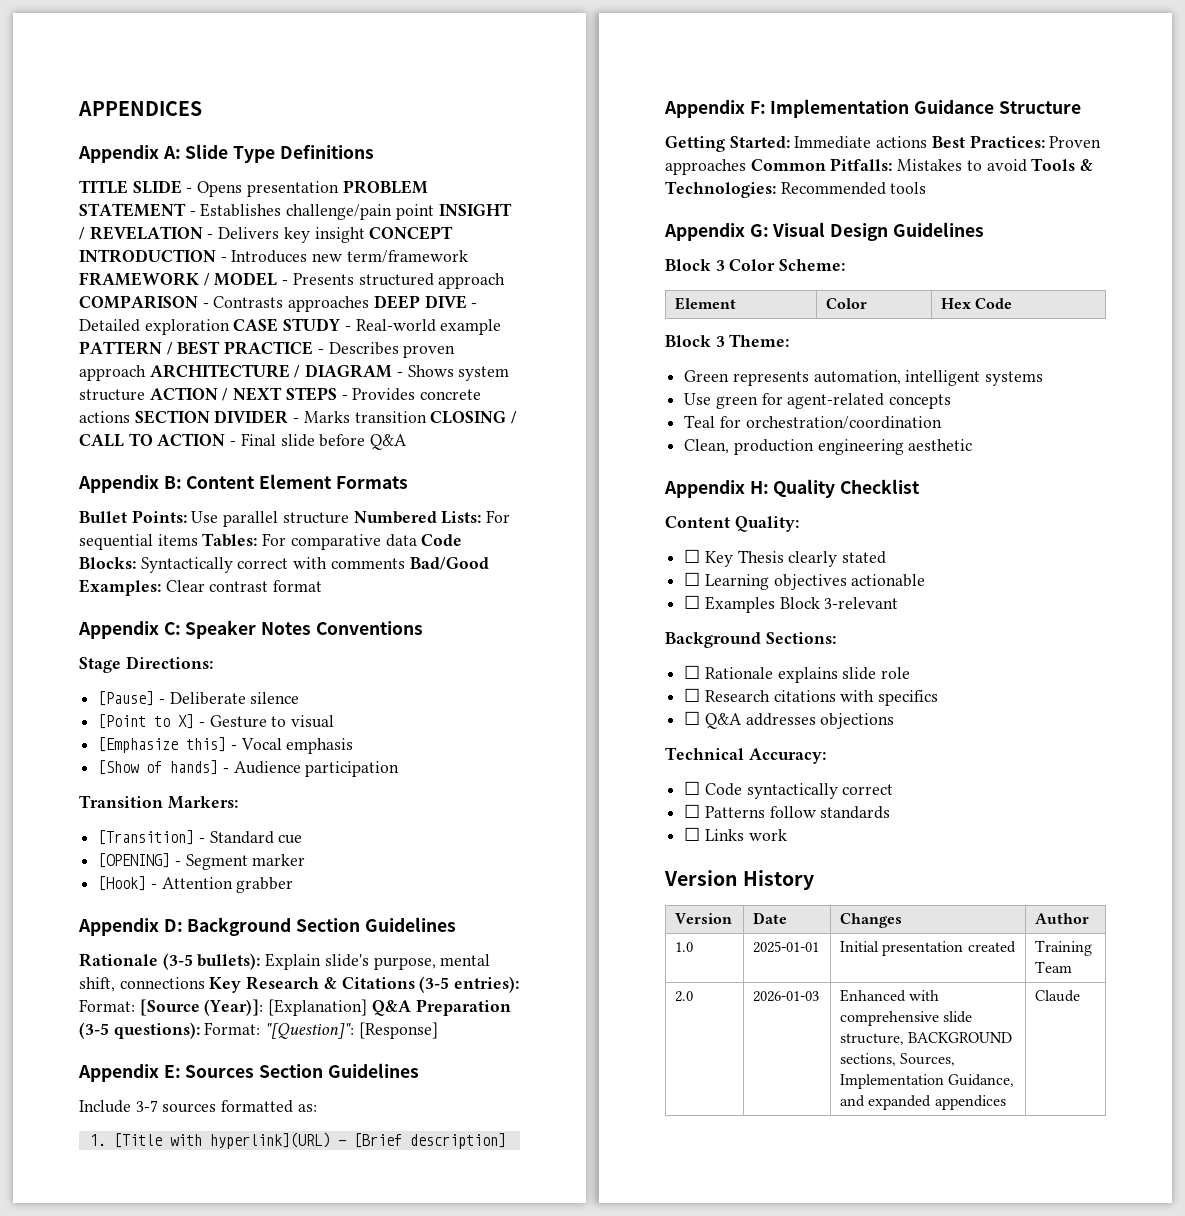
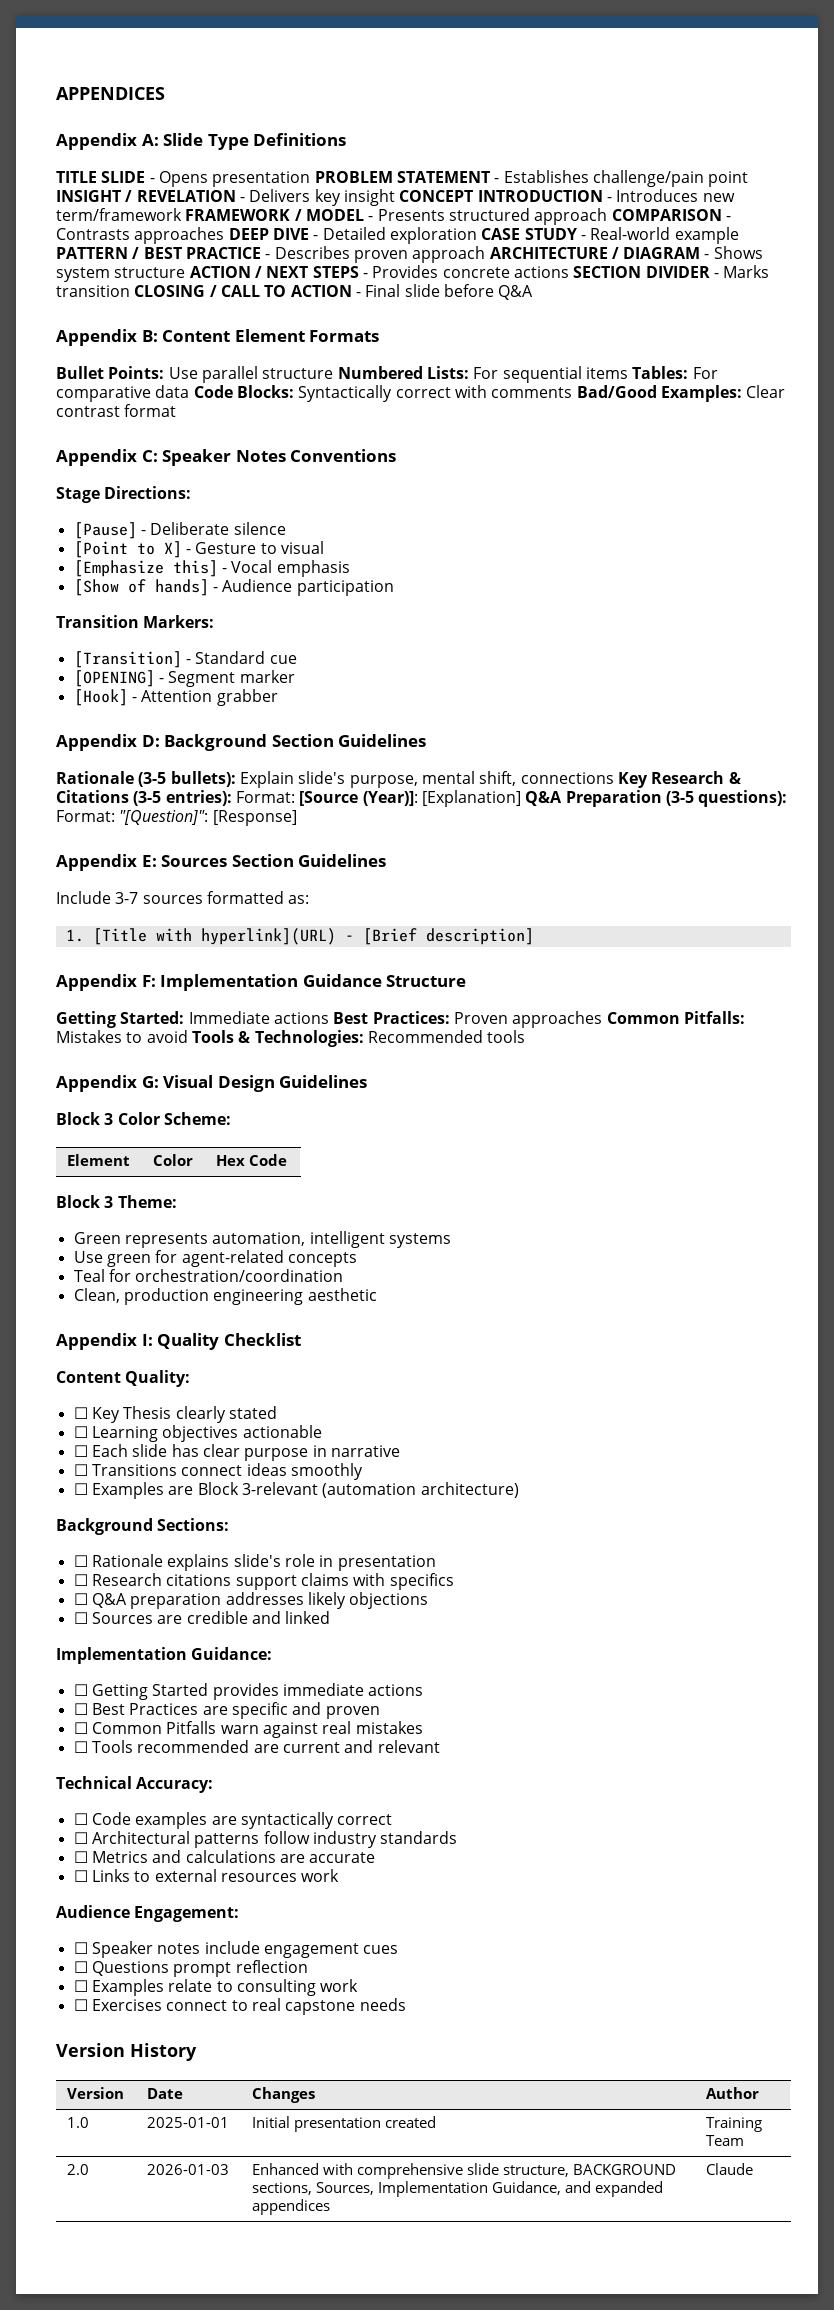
[749,481,769,494] H: -> [141,1334,153,1346] I:
[684,595,775,613] // ☐ Examples -> [73,1444,400,1461] [73,1463,363,1480] [73,1482,194,1499] // ☐ Each slide has clear purpose in narrative // ☐ Transitions connect ideas smoothly // ☐ Examples are
(899, 603) none -> [322,1482,519,1498] (automation architecture)
[842,667,877,680] slide -> [233,1554,281,1567] slide's
(911, 673) none -> [319,1555,436,1571] in presentation
(836, 696) none -> [235,1573,349,1590] support claims
[745,713,895,729] addresses objections -> [130,1592,429,1609] [73,1611,331,1624] [56,1647,273,1664] [73,1683,424,1700] [73,1702,380,1719] [73,1721,423,1738] [73,1740,440,1753] preparation addresses likely objections // ☐ Sources are credible and linked // Implementation Guidance: // ☐ Getting Started provides immediate actions // ☐ Best Practices are specific and proven // ☐ Common Pitfalls warn against real mistakes // ☐ Tools recommended are current and relevant
(742, 789) none -> [135,1812,237,1829] examples are
[704,806,891,819] [684,827,787,841] Patterns follow standards // ☐ Links work -> [91,1831,458,1848] [73,1850,376,1863] [73,1869,340,1882] [56,1905,240,1922] [73,1941,399,1958] [73,1960,308,1977] [73,1979,359,1996] [73,1998,406,2015] Architectural patterns follow industry standards // ☐ Metrics and calculations are accurate // ☐ Links to external resources work // Audience Engagement: // ☐ Speaker notes include engagement cues // ☐ Questions prompt reflection // ☐ Examples relate to consulting work // ☐ Exercises connect to real capstone needs

